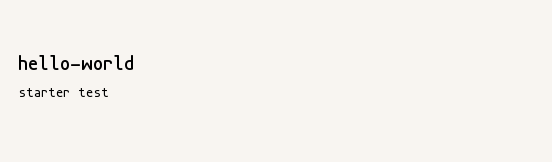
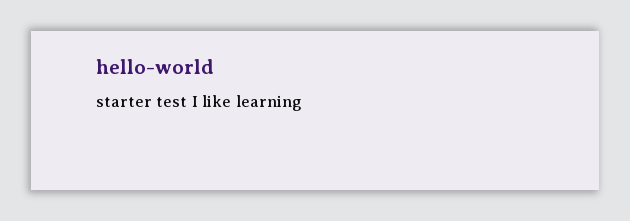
(109, 92) none -> [191,95,302,111] I like learning

